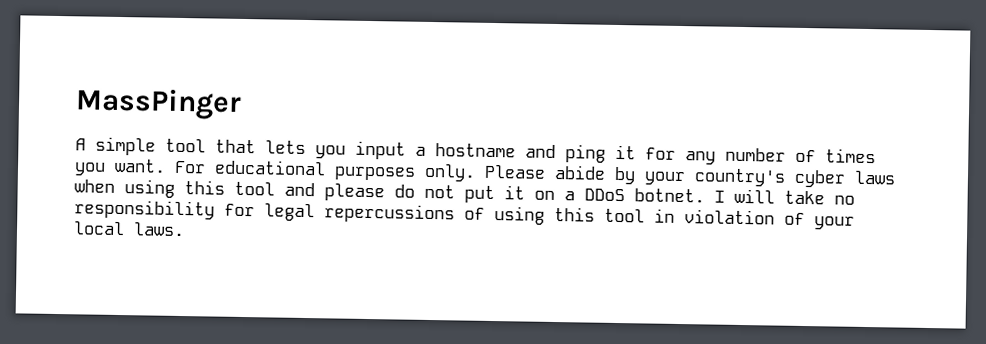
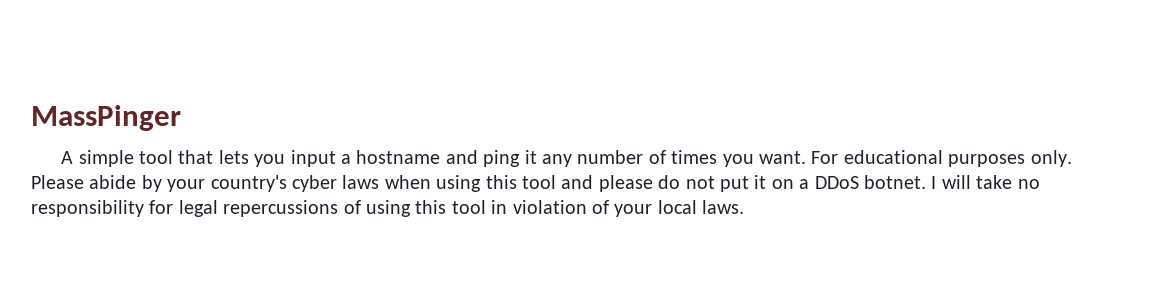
[645,147,676,160] for -> (537, 157) none

